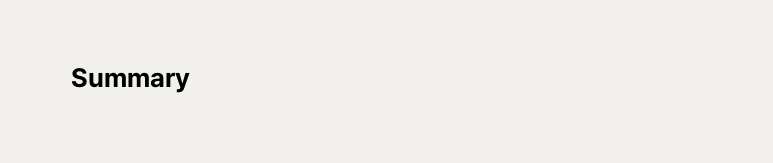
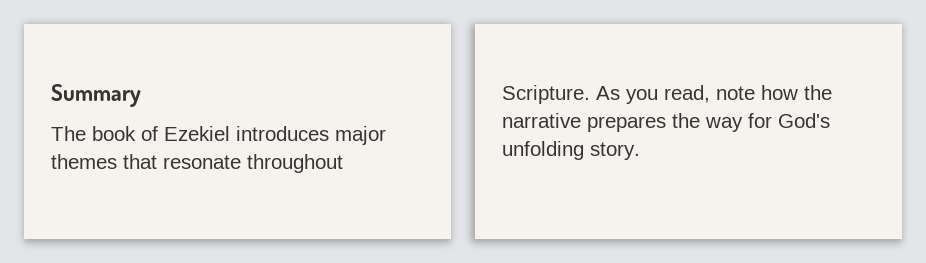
(190, 80) none -> [51,126,386,145] [51,154,343,173] [502,85,832,104] [502,113,830,132] [502,141,640,160] // The book of Ezekiel introduces major themes that resonate throughout Scripture. As you read, note how the narrative prepares the way for God's unfolding story.

